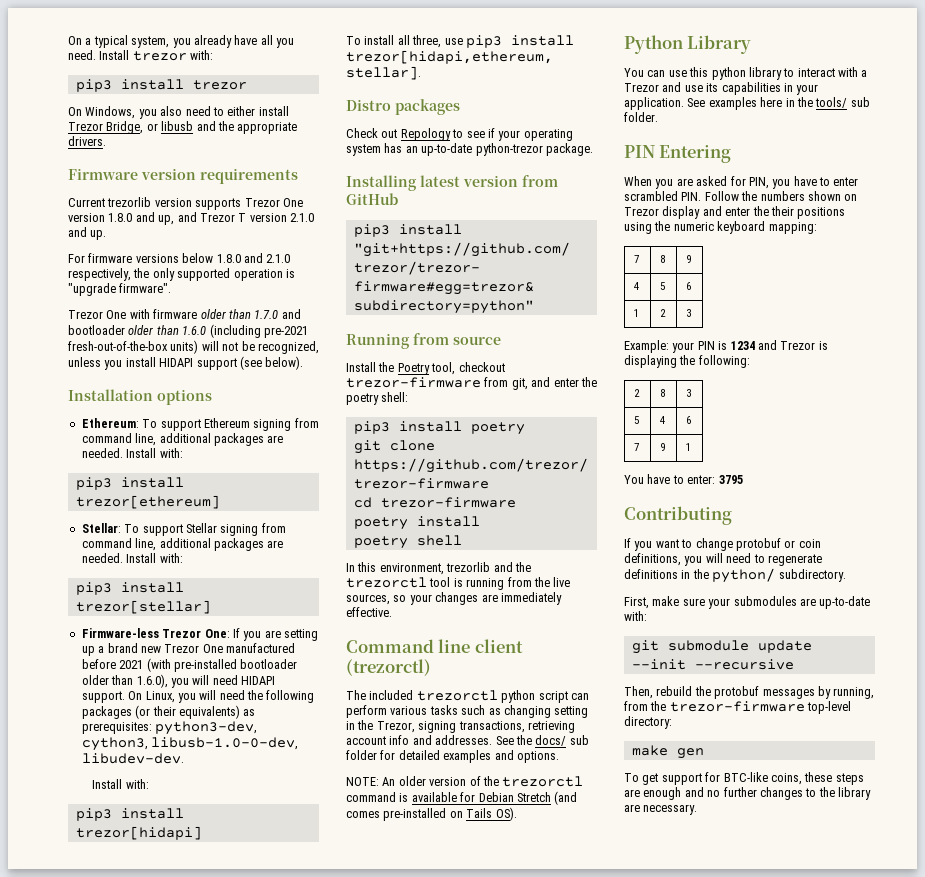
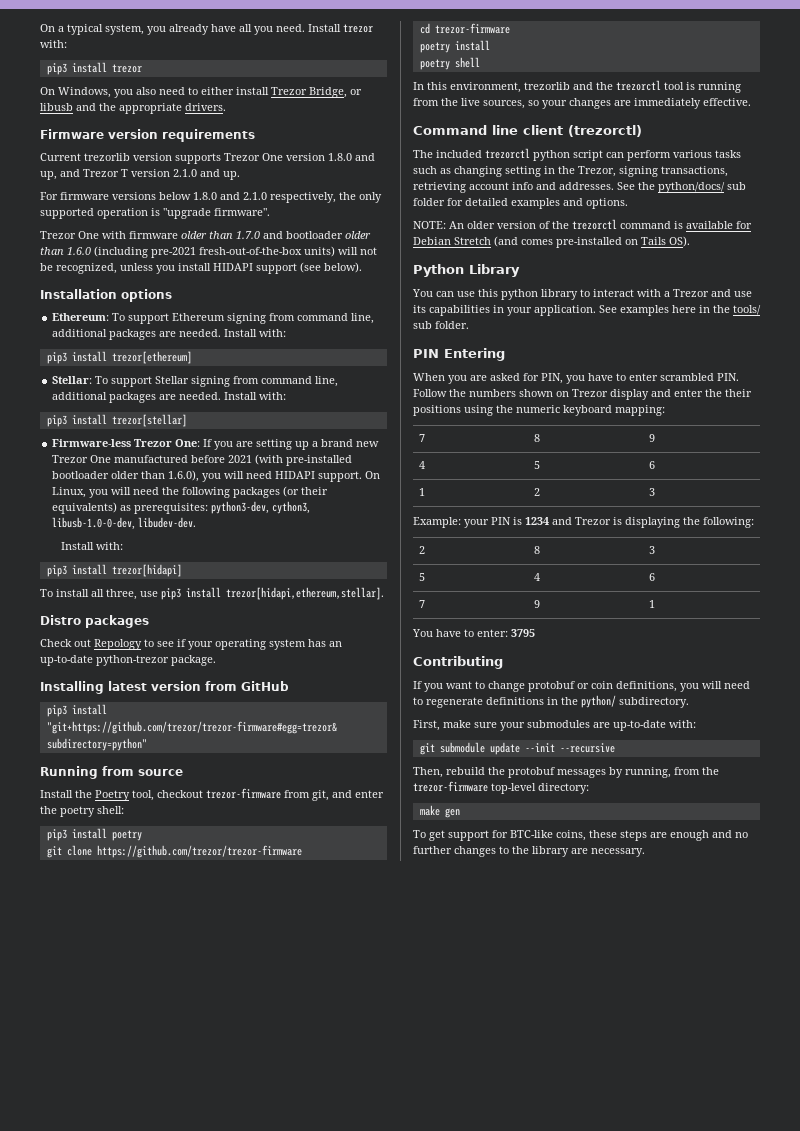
[535,735,567,746] docs/ -> [658,182,725,193] python/docs/

